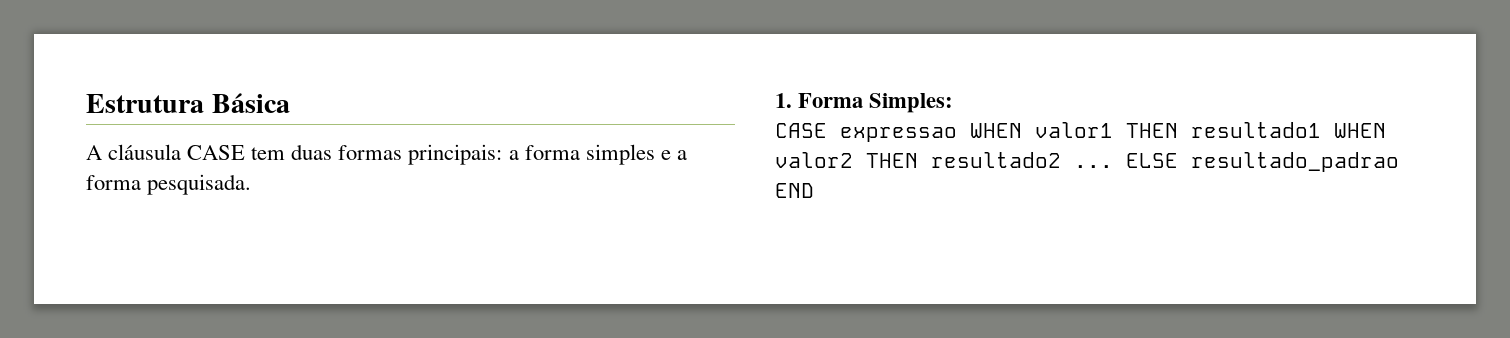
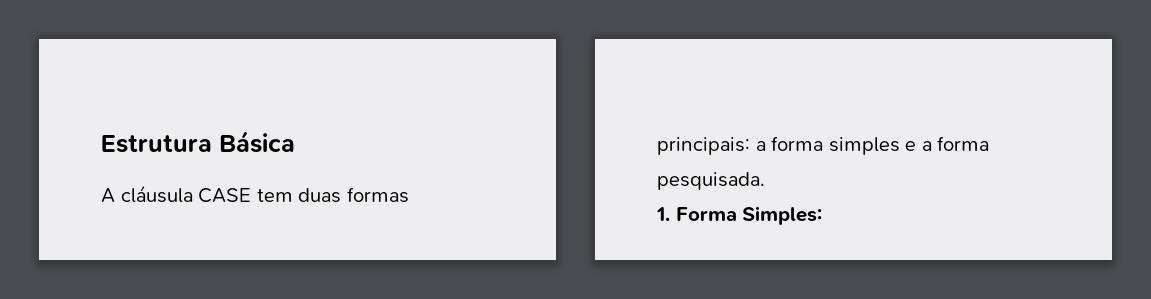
[775,122,1386,142] [775,152,1399,172] [775,183,814,198] // CASE expressao WHEN valor1 THEN resultado1 WHEN valor2 THEN resultado2 ... ELSE resultado_padrao END -> (823, 215) none

